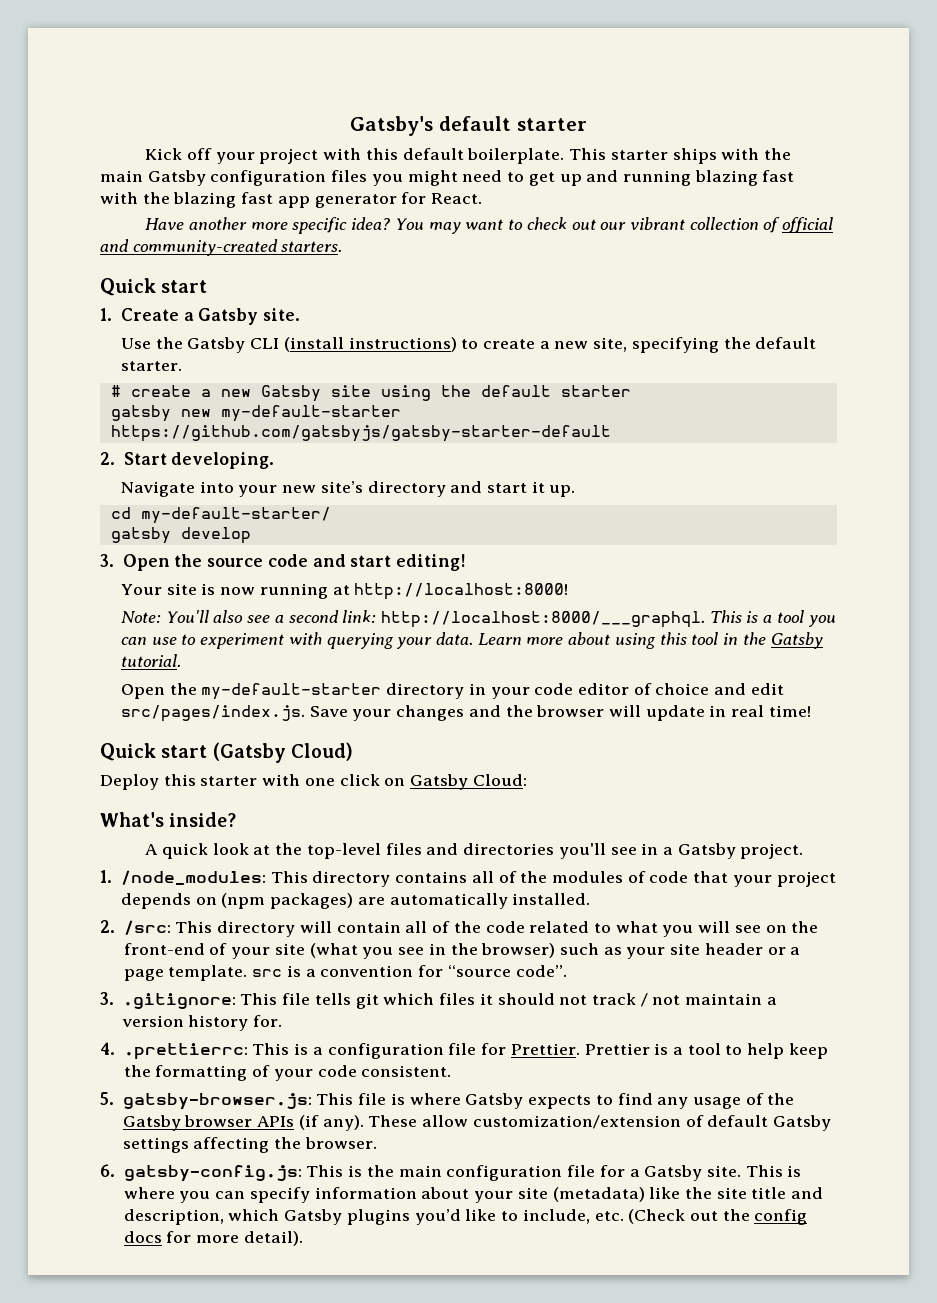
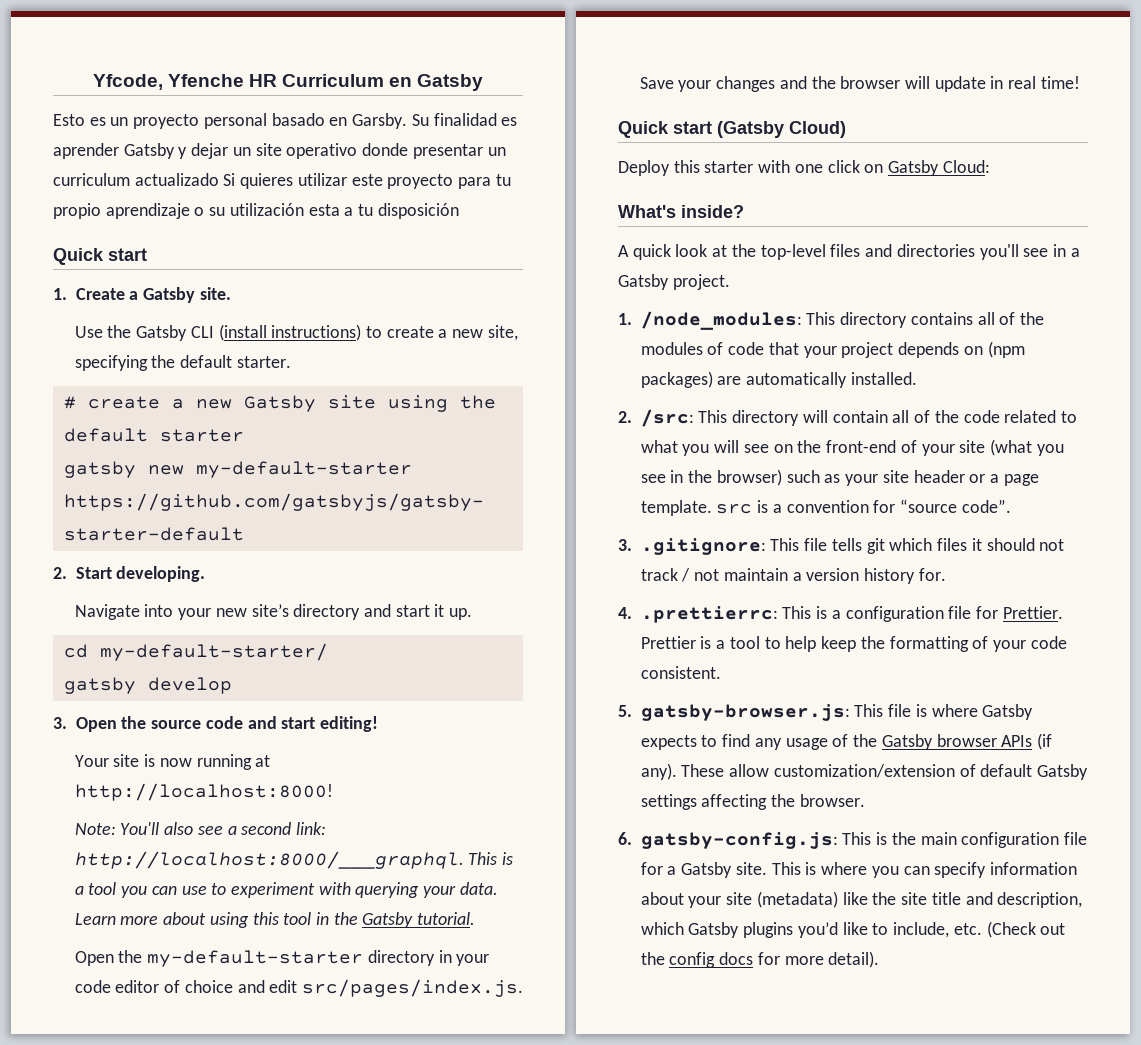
[350,116,587,136] [145,148,791,164] [100,170,795,186] [100,192,483,208] [145,217,834,234] [100,239,343,256] Gatsby's default starter // Kick off your project with this default boilerplate. This starter ships with the main Gatsby configuration files you might need to get up and running blazing fast with the blazing fast app generator for React. // Have another more specific idea? You may want to check out our vibrant collection of official and community-created starters. -> [92,74,484,91] [53,113,518,129] [53,143,506,159] [53,173,511,189] [53,203,459,219] Yfcode, Yfenche HR Curriculum en Gatsby // Esto es un proyecto personal basado en Garsby. Su finalidad es aprender Gatsby y dejar un site operativo donde presentar un curriculum actualizado Si quieres utilizar este proyecto para tu propio aprendizaje o su utilización esta a tu disposición

